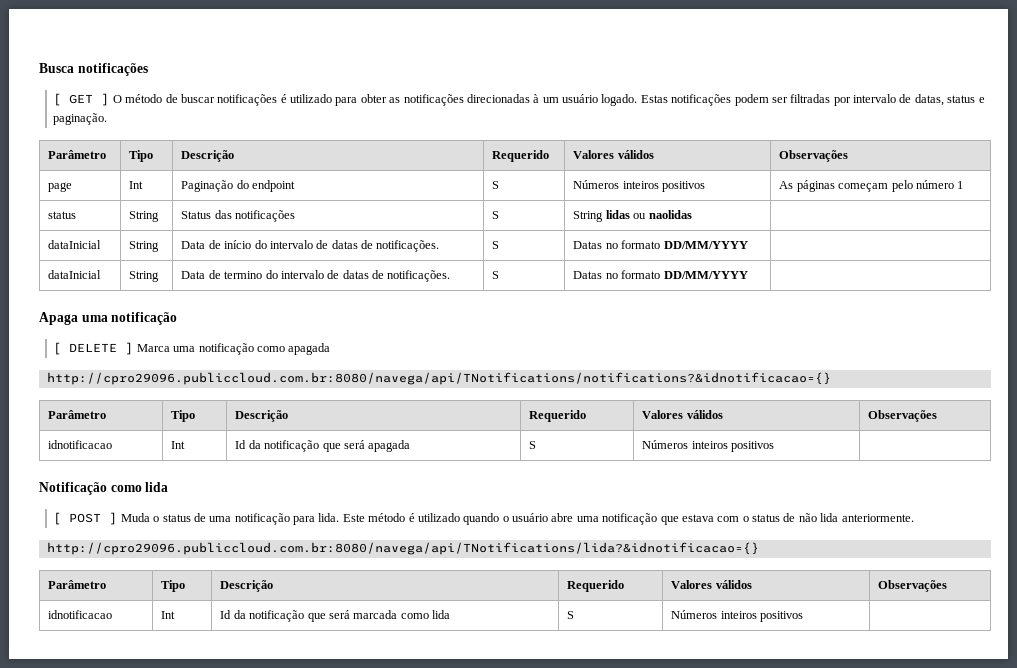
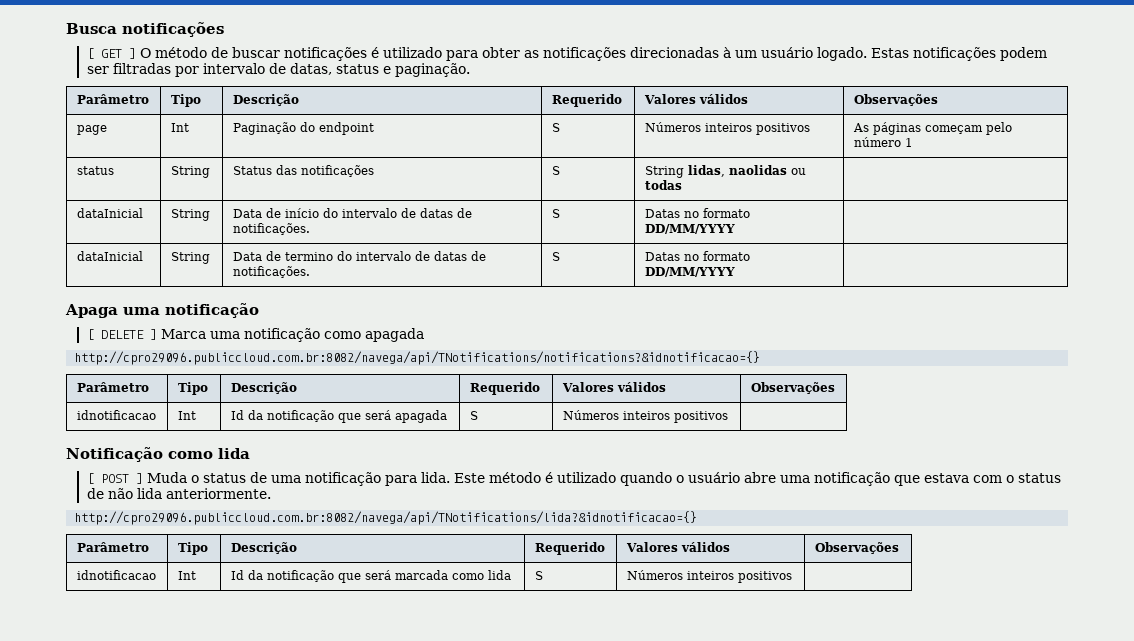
[605,210,692,219] lidas ou naolidas -> [687,165,806,177] [644,180,682,190] lidas, naolidas ou todas
[46,372,831,385] http://cpro29096.publiccloud.com.br:8080/navega/api/TNotifications/notifications?&idnotificacao={} -> [74,351,761,365] http://cpro29096.publiccloud.com.br:8082/navega/api/TNotifications/notifications?&idnotificacao={}
[46,542,759,555] http://cpro29096.publiccloud.com.br:8080/navega/api/TNotifications/lida?&idnotificacao={} -> [74,511,698,525] http://cpro29096.publiccloud.com.br:8082/navega/api/TNotifications/lida?&idnotificacao={}

